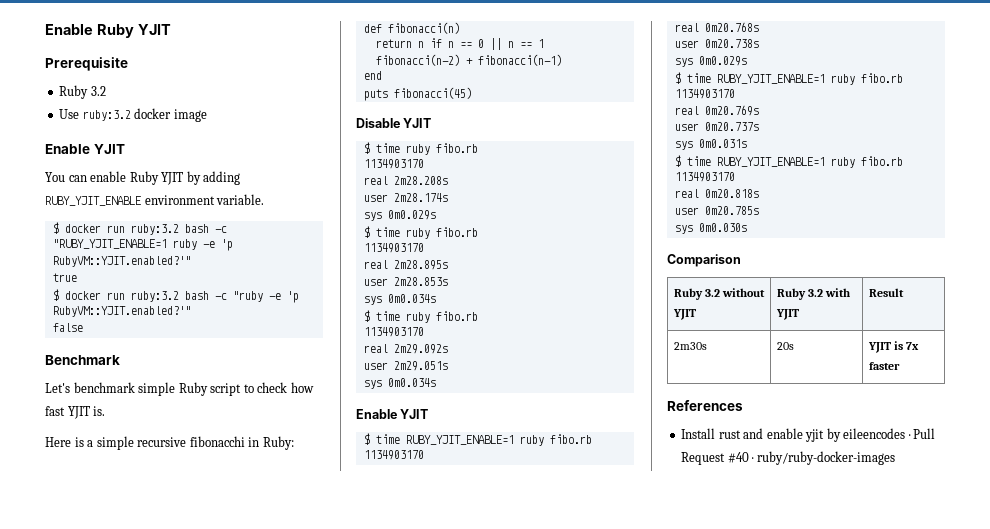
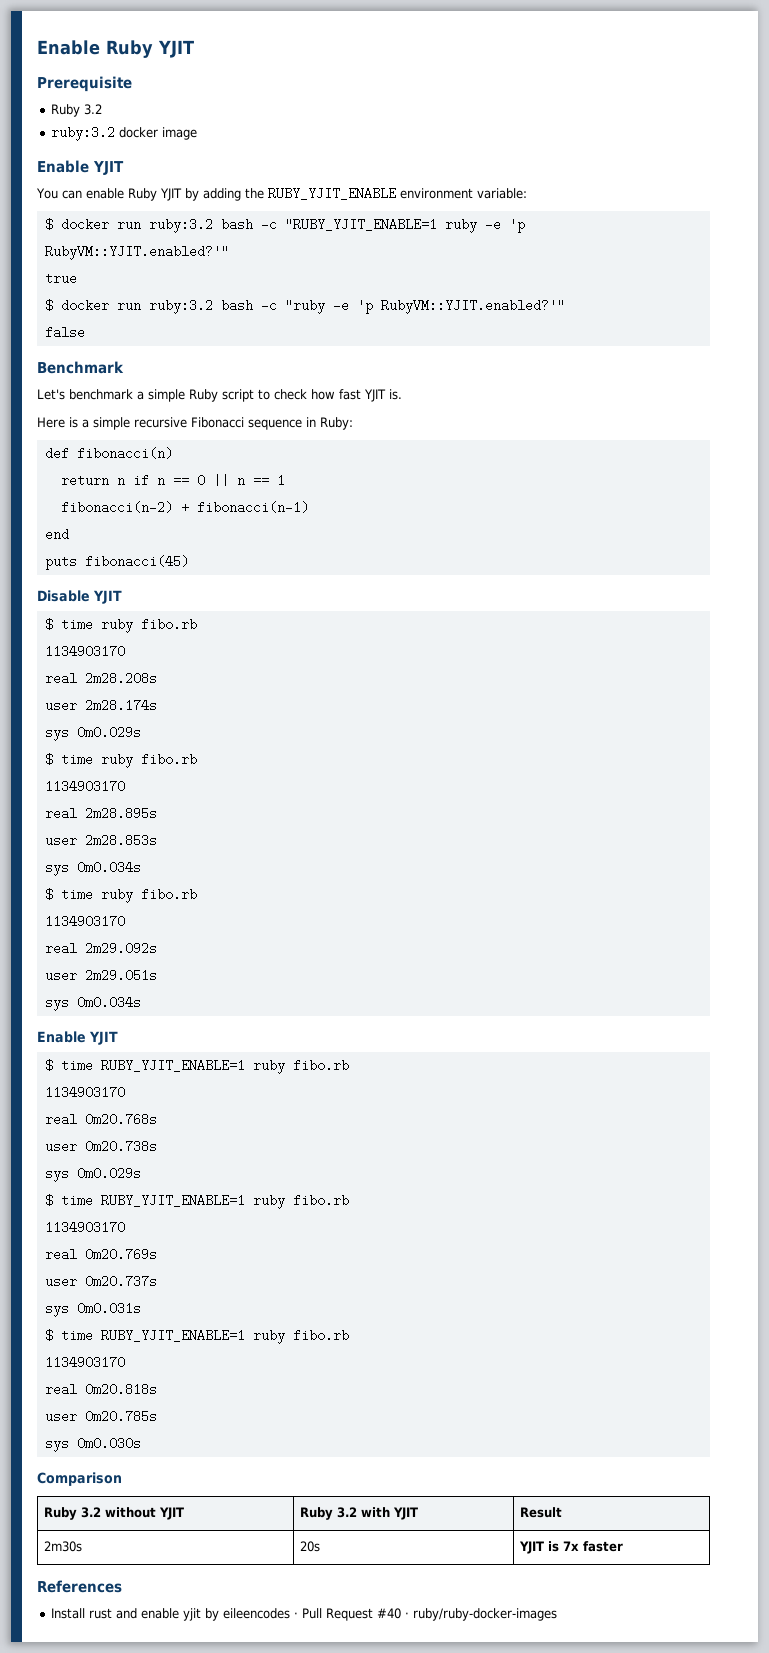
[59,109,80,119] Use -> (103, 109) none
(241, 178) none -> [244,188,264,199] the
[216,194,265,205] variable. -> [476,188,527,199] variable:
(135, 387) none -> [137,391,144,400] a
[189,436,245,447] fibonacchi -> [191,417,302,430] Fibonacci sequence

